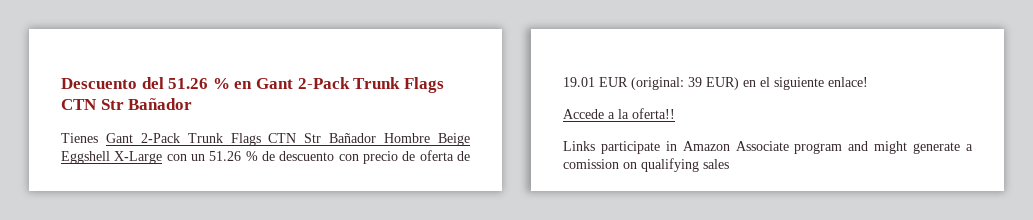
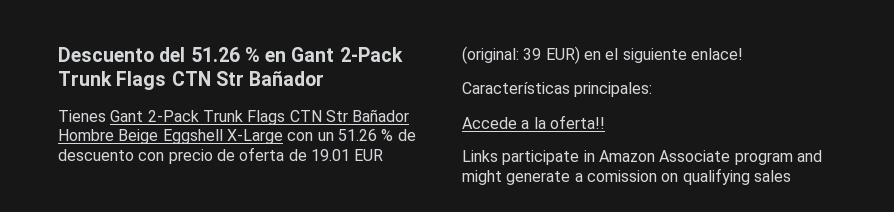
(868, 82) none -> [462,82,653,97] // Características principales:

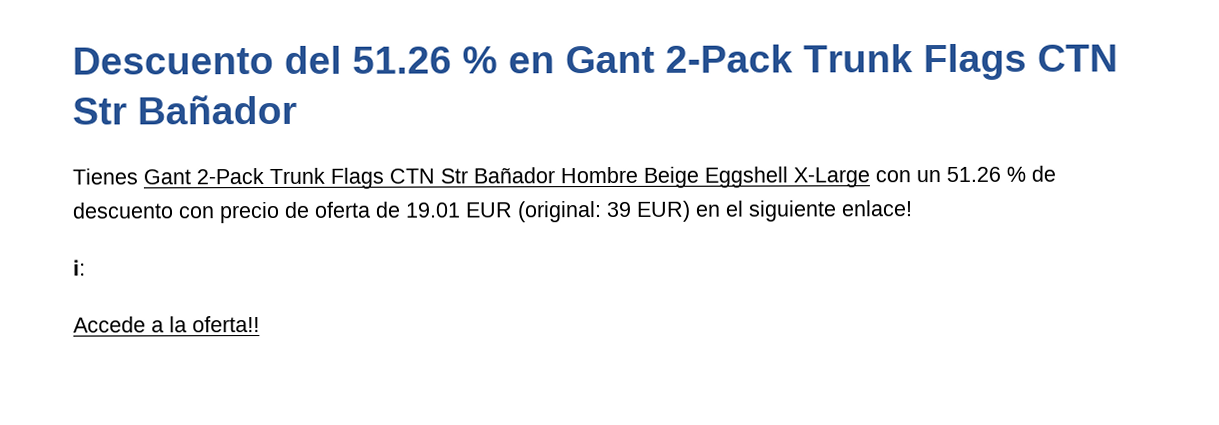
[462,82,653,97] Características principales: -> [73,259,86,276] ℹ:
[462,150,822,165] [462,168,791,185] // Links participate in Amazon Associate program and might generate a comission on qualifying sales -> (260, 324) none

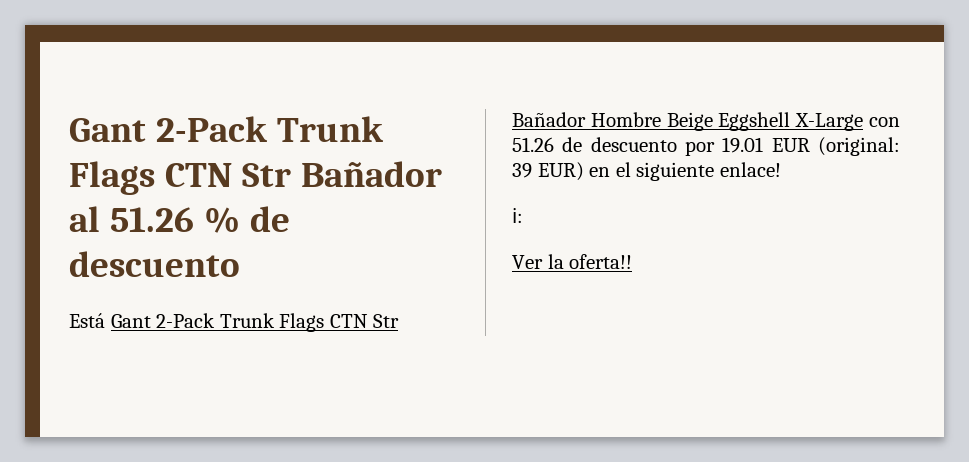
[72,43,1118,81] [72,94,297,125] [72,168,138,185] Descuento del 51.26 % en Gant 2-Pack Trunk Flags CTN Str Bañador // Tienes -> [69,116,384,142] [69,161,442,195] [69,206,290,233] [69,251,240,277] [69,313,105,328] Gant 2-Pack Trunk Flags CTN Str Bañador al 51.26 % de descuento // Está
[916,165,1056,183] [72,201,401,224] un 51.26 % de descuento con precio de oferta de -> [512,137,715,156] 51.26 de descuento por
[73,316,164,333] Accede a -> [512,255,543,269] Ver

